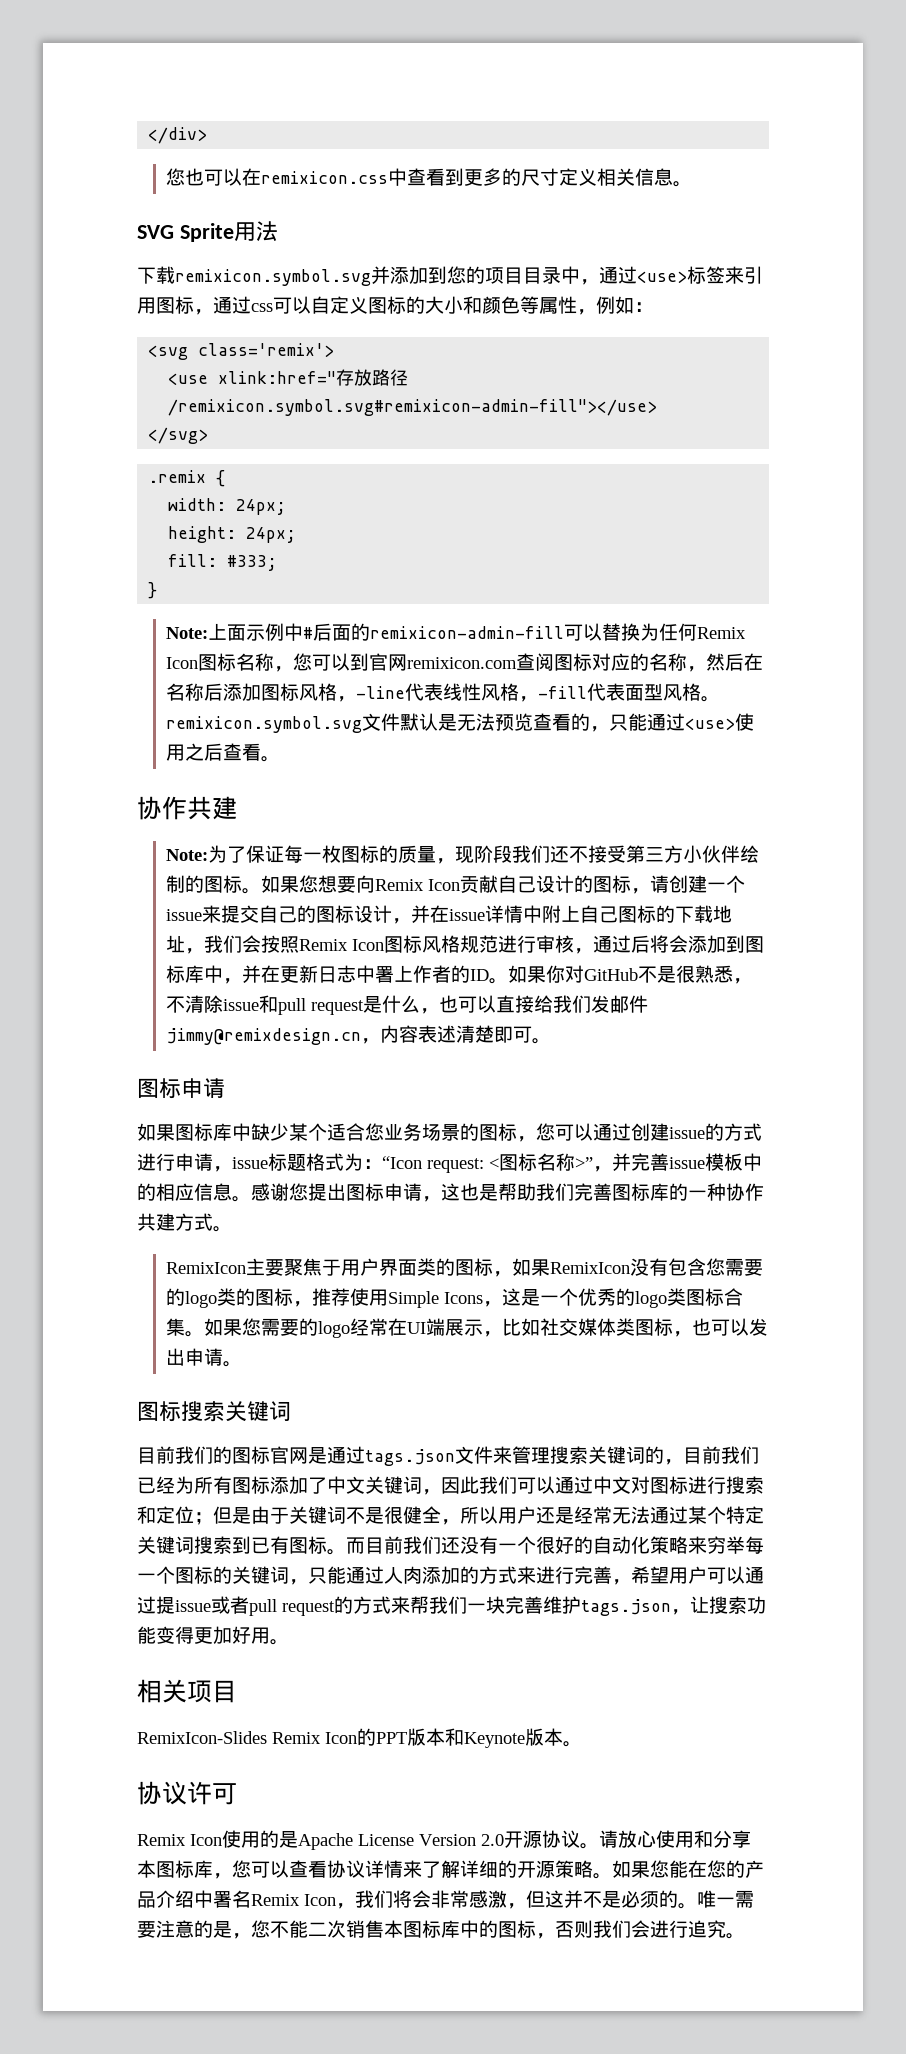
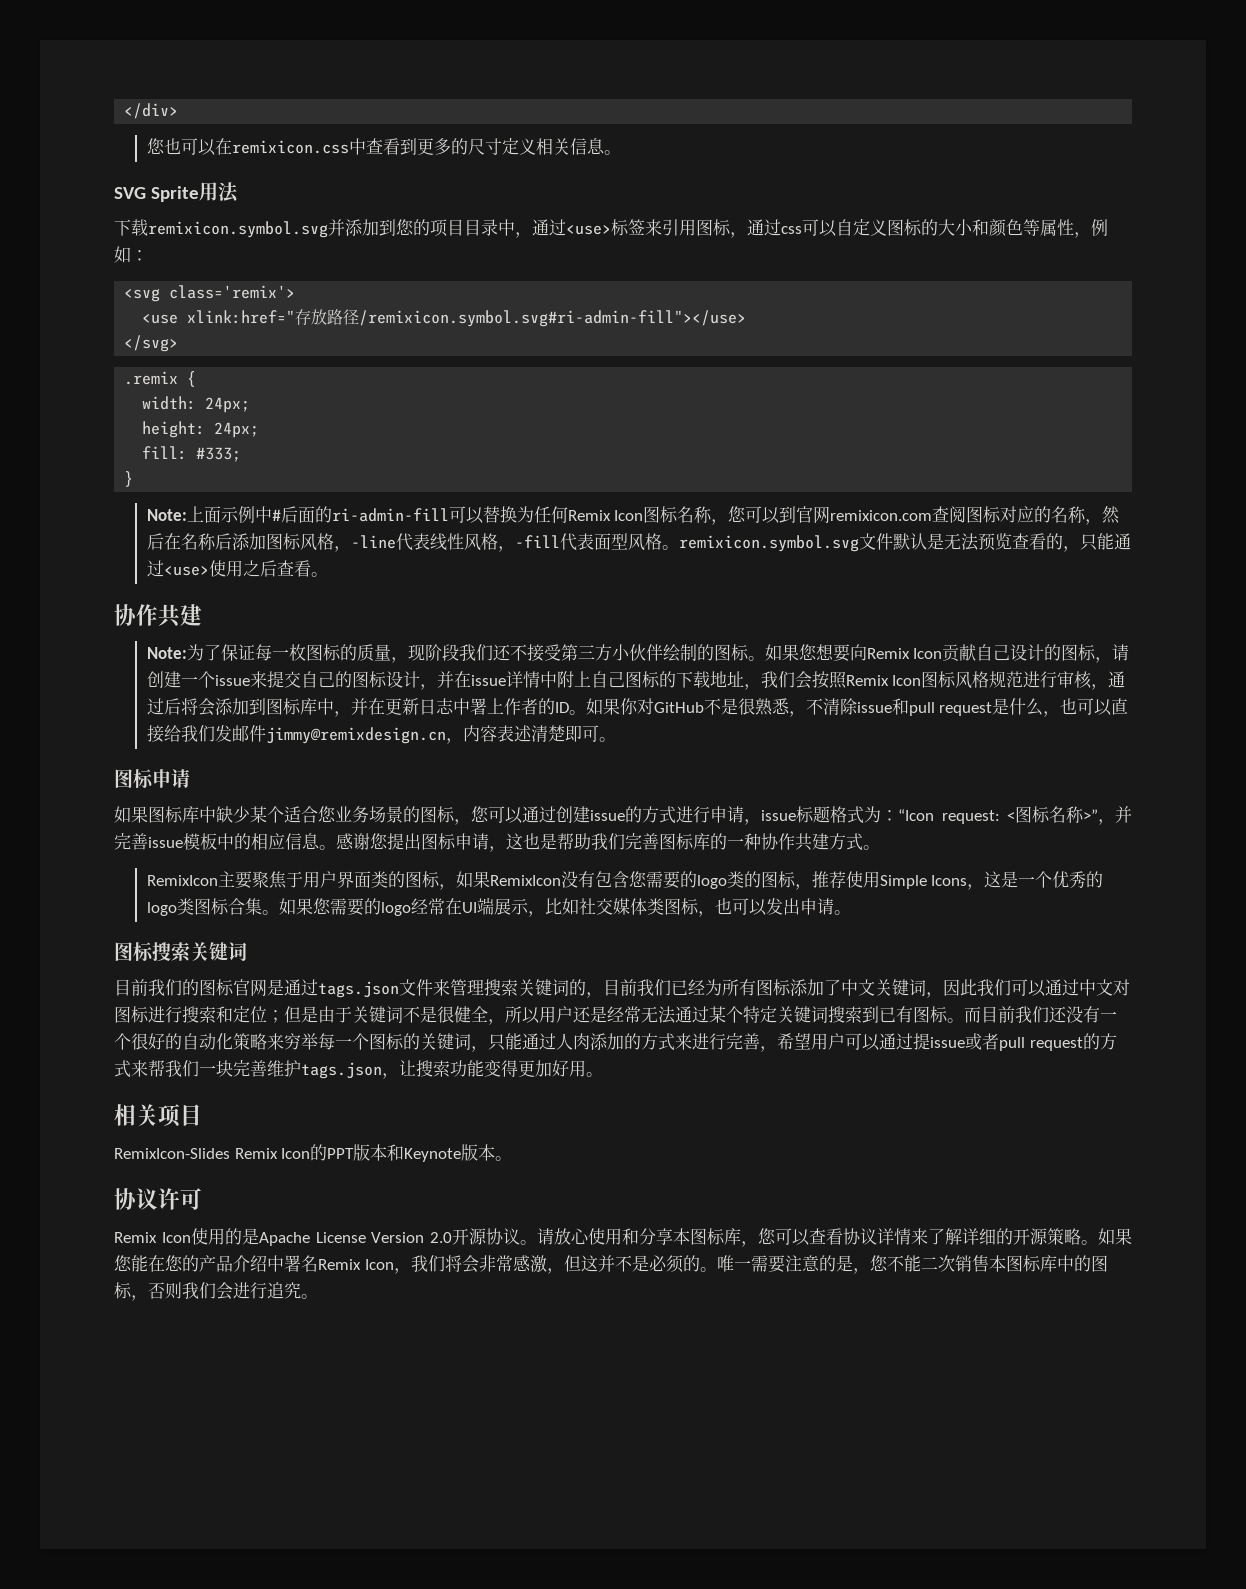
[168,399,658,416] /remixicon.symbol.svg#remixicon-admin-fill"></use> -> [359,310,747,327] /remixicon.symbol.svg#ri-admin-fill"></use>
[370,626,565,639] remixicon-admin-fill -> [331,508,449,522] ri-admin-fill

